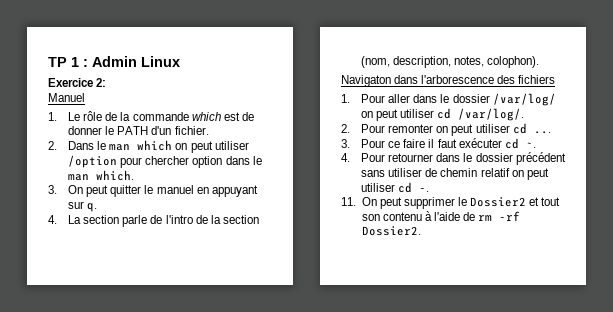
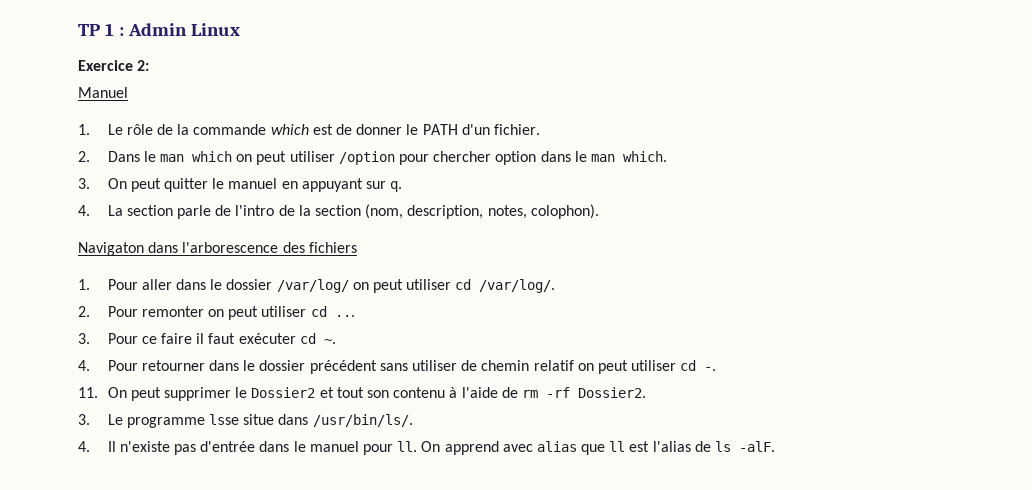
(421, 231) none -> [78,414,413,428] [78,441,775,455] // 3. Le programme lsse situe dans /usr/bin/ls/. // 4. Il n'existe pas d'entrée dans le manuel pour ll. On apprend avec alias que ll est l'alias de ls -alF.

